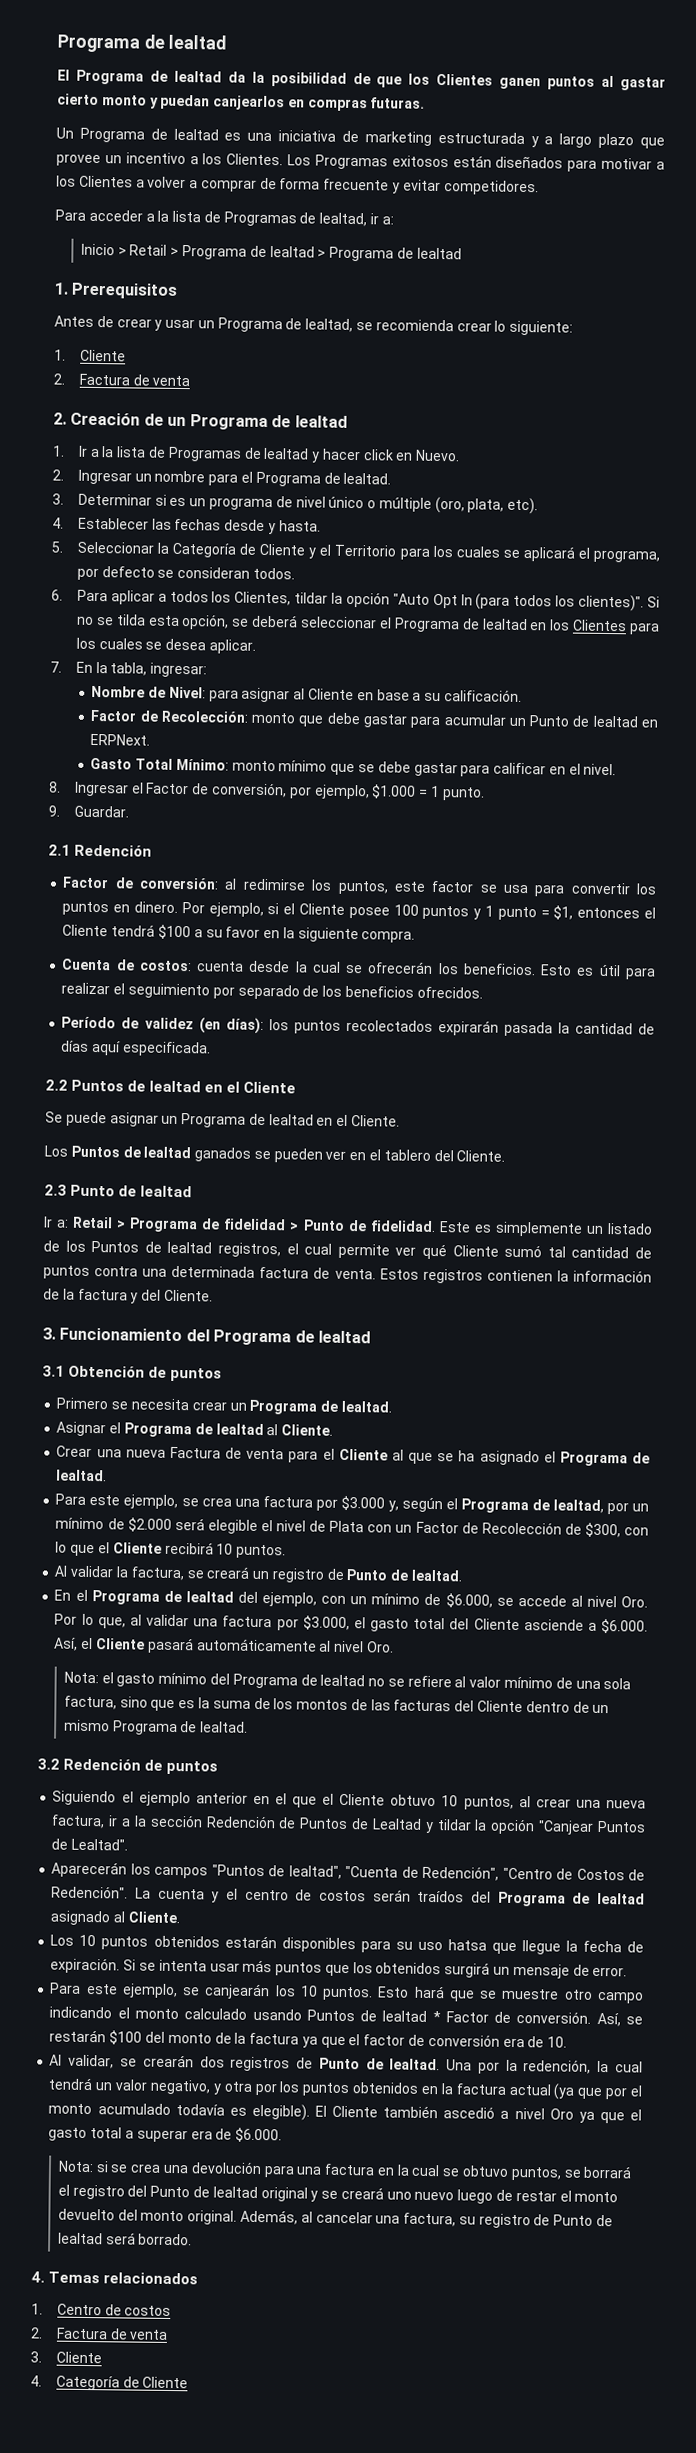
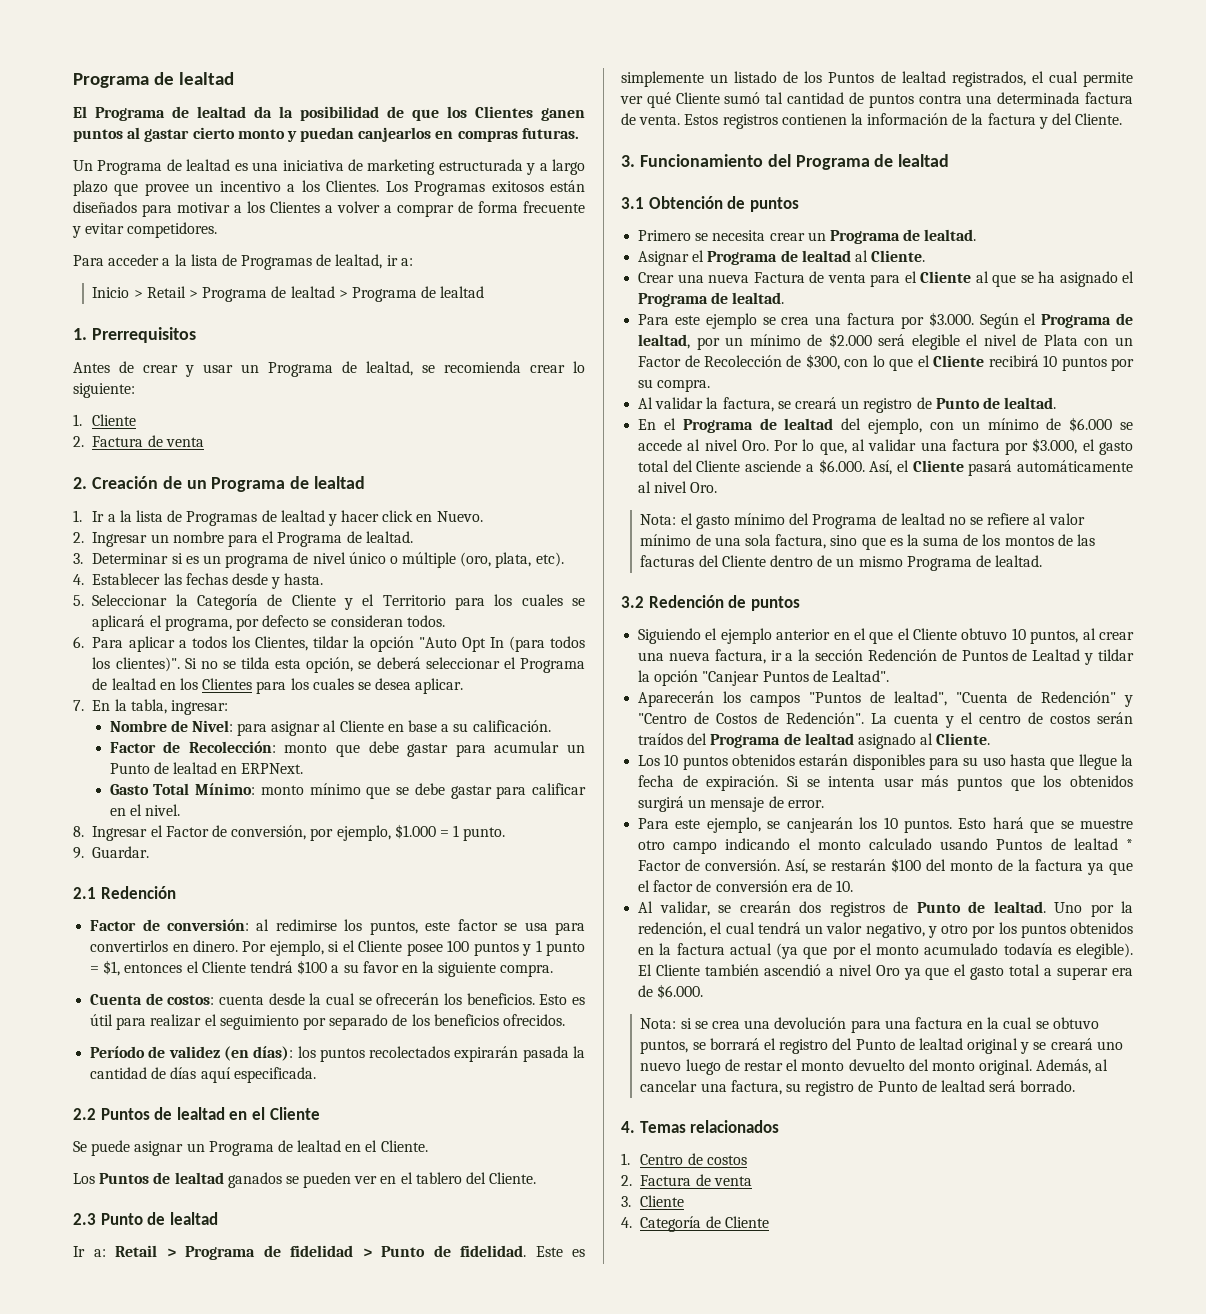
[71,282,179,299] Prerequisitos -> [91,327,196,343] Prerrequisitos
[570,882,658,895] [62,901,110,916] convertir los puntos -> [90,940,169,952] convertirlos
[217,1242,281,1258] registros, -> [951,71,1026,87] registrados,
[123,1494,179,1510] ejemplo, -> [705,313,757,329] ejemplo
[340,1495,443,1513] $3.000 y, según -> [928,312,1019,329] $3.000. Según
[236,1544,287,1559] puntos. -> [1061,357,1134,371] [638,379,711,392] puntos por su compra.
[445,1593,493,1608] $6.000, -> [1069,417,1113,432] $6.000
[422,1865,500,1881] Redención", -> [1041,691,1133,707] Redención" y
[447,1939,487,1951] hatsa -> [1010,754,1047,766] hasta
[446,2059,473,2071] Una -> [1054,902,1083,913] Uno
[597,2060,610,2073] la -> [710,922,723,934] el
[223,2081,252,2092] otra -> [941,924,969,934] otro
[443,2106,496,2119] ascedió -> [763,964,821,976] ascendió

